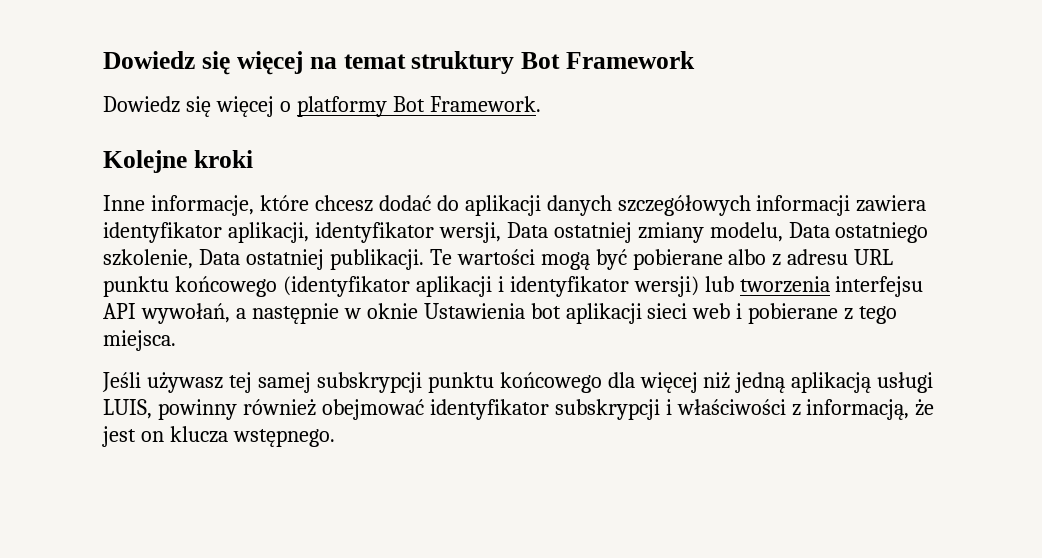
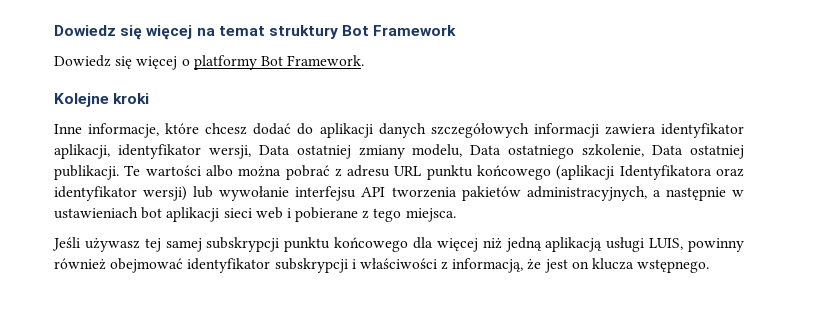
[540,249,767,270] mogą być pobierane albo -> [205,165,330,180] albo można pobrać
[282,276,504,297] (identyfikator aplikacji i -> [556,165,744,180] (aplikacji Identyfikatora oraz
[739,276,830,293] tworzenia -> [219,186,290,201] wywołanie
[140,303,230,324] wywołań, -> [391,186,647,201] tworzenia pakietów administracyjnych,
[366,303,525,319] oknie Ustawienia -> [54,207,138,219] ustawieniach

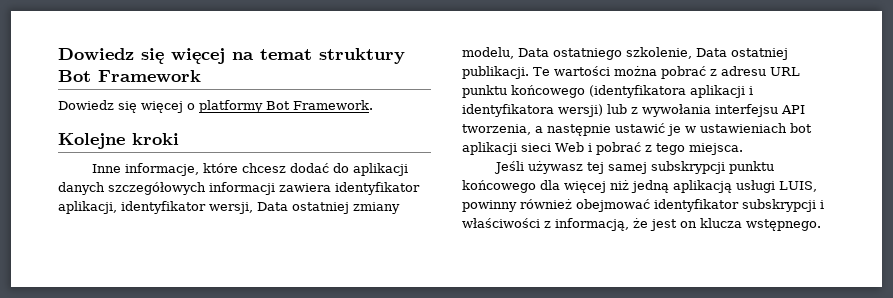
[205,165,233,177] albo -> (610, 71) none
[556,165,744,180] [54,186,726,201] (aplikacji Identyfikatora oraz identyfikator wersji) lub wywołanie interfejsu API tworzenia pakietów administracyjnych, a następnie -> [589,85,753,98] [462,104,805,117] [462,123,681,136] (identyfikatora aplikacji i identyfikatora wersji) lub z wywołania interfejsu API tworzenia, a następnie ustawić je
[255,207,359,222] web i pobierane -> [555,142,641,155] Web i pobrać

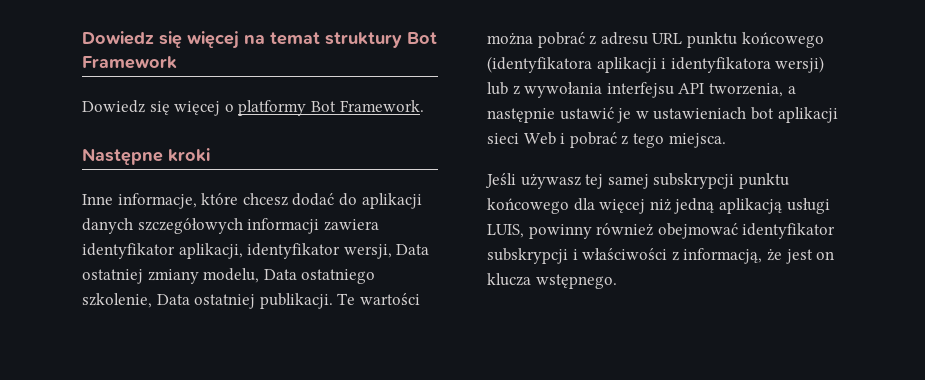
[58,133,125,149] Kolejne -> [82,148,163,165] Następne

